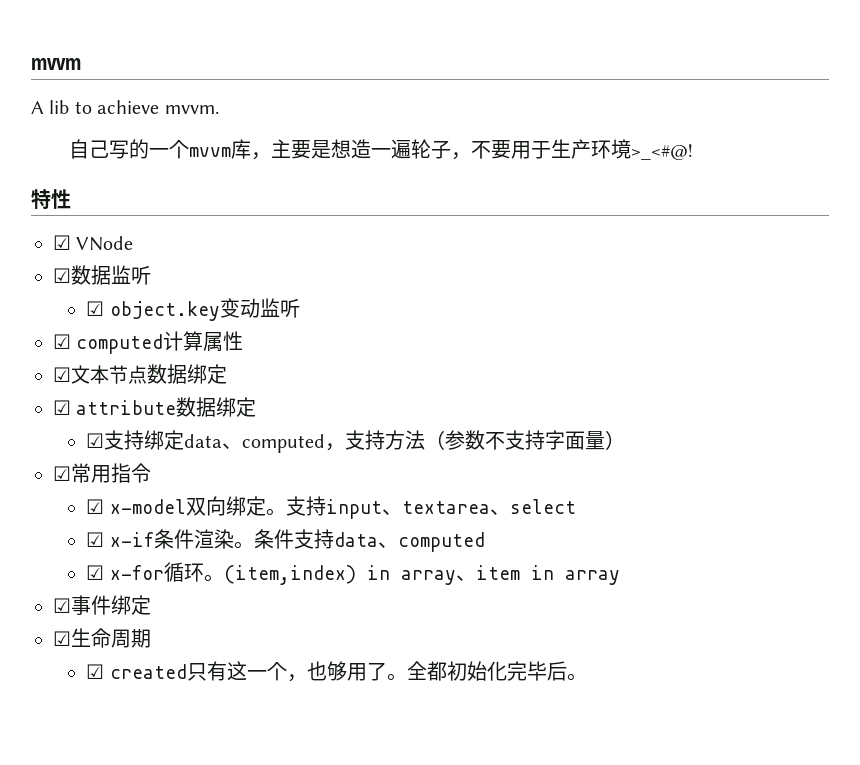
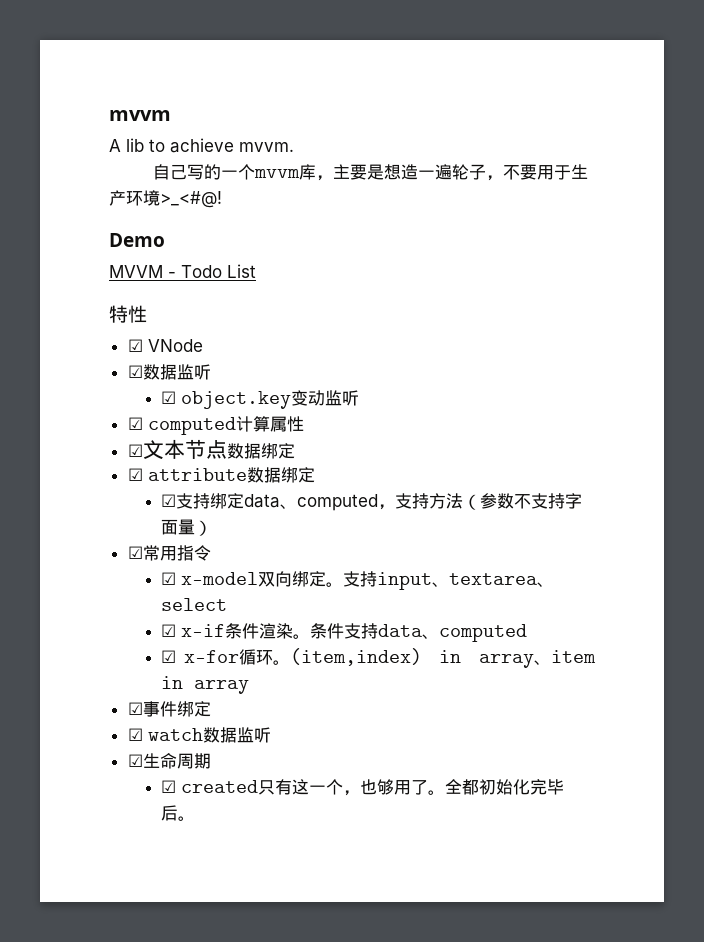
(693, 152) none -> [109,233,165,247] [109,264,256,278] // Demo // MVVM - Todo List
(151, 605) none -> [127,727,271,743] // ☑ watch数据监听

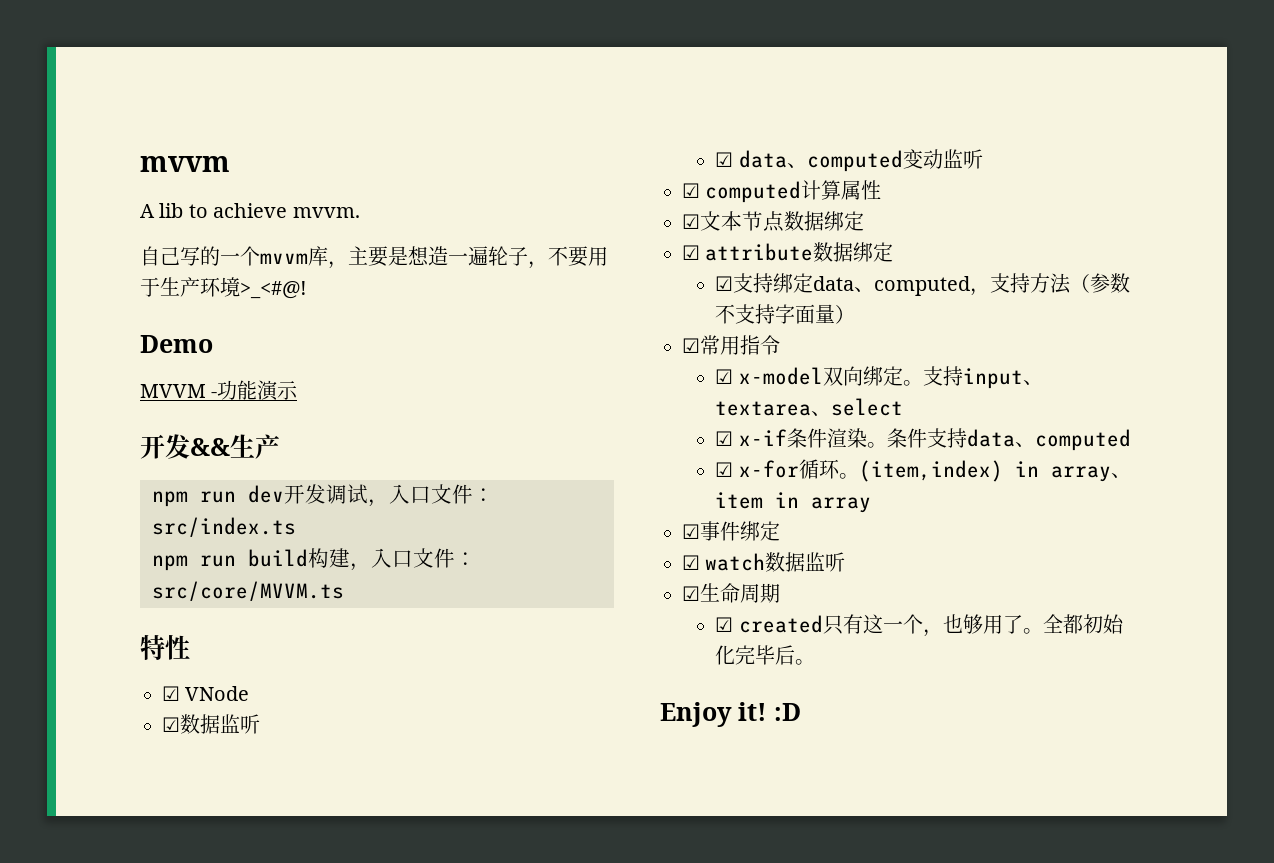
[181,264,256,278] Todo List -> [217,380,299,401] [140,434,280,459] [152,484,494,507] [152,517,296,537] [152,548,476,571] [152,581,344,601] 功能演示 // 开发&&生产 // npm run dev开发调试，入口文件：src/index.ts // npm run build构建，入口文件：src/core/MVVM.ts
[180,391,291,409] object.key -> [738,150,903,172] data、computed
(195, 818) none -> [660,702,801,727] // Enjoy it! :D

